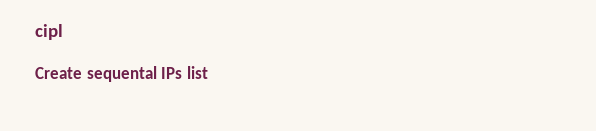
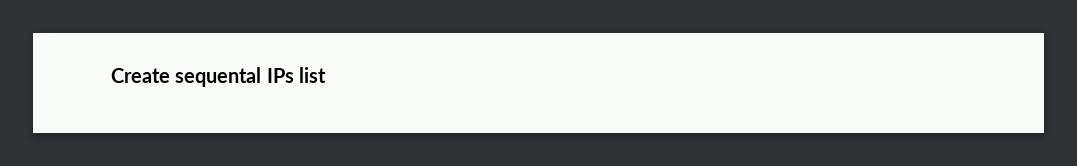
[35,24,63,40] cipl // -> (111, 75) none

